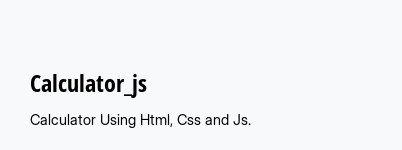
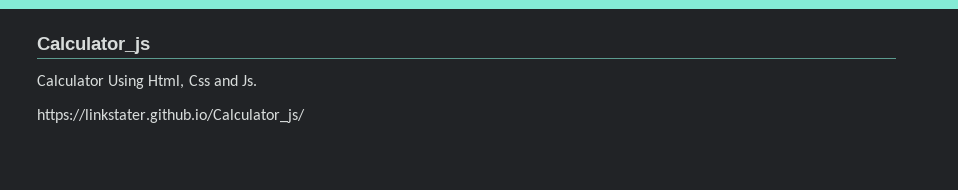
(251, 119) none -> [37,109,305,123] // https://linkstater.github.io/Calculator_js/

